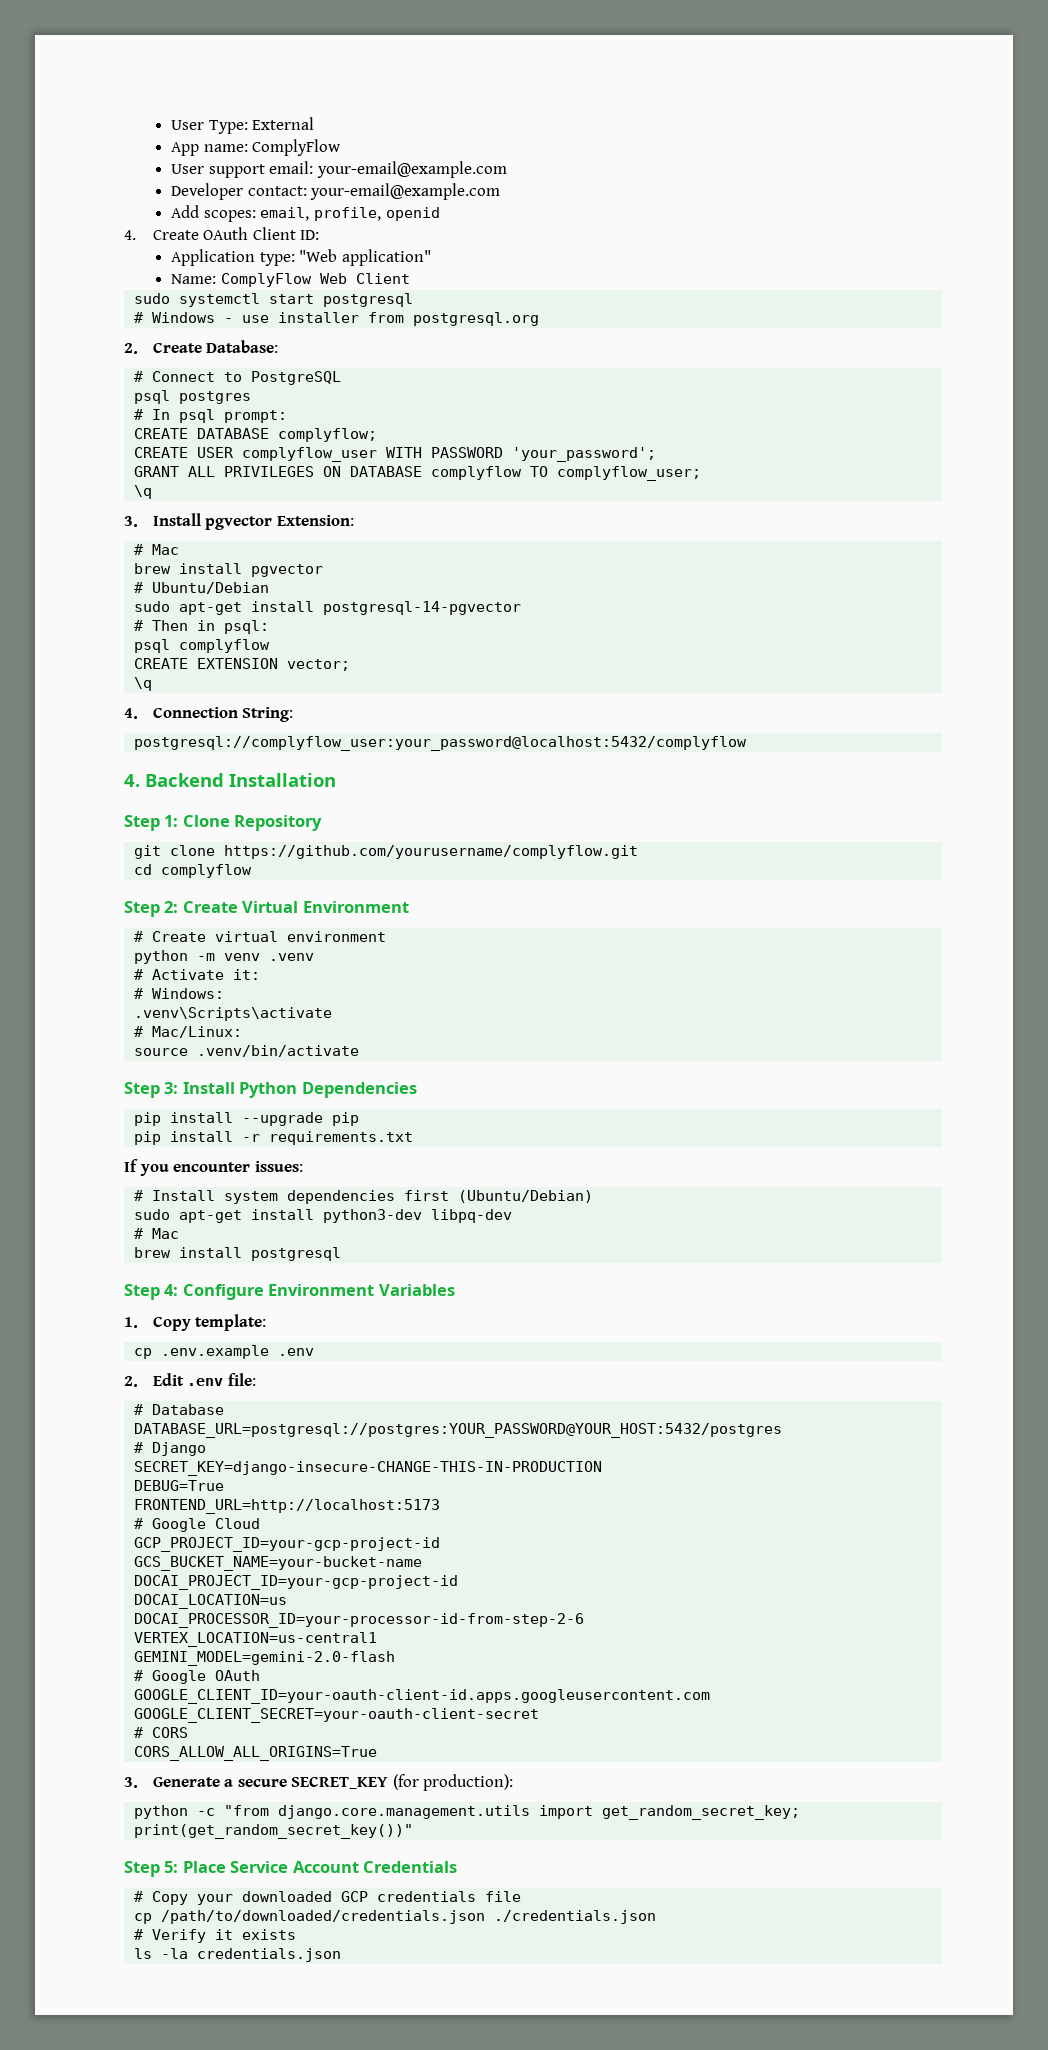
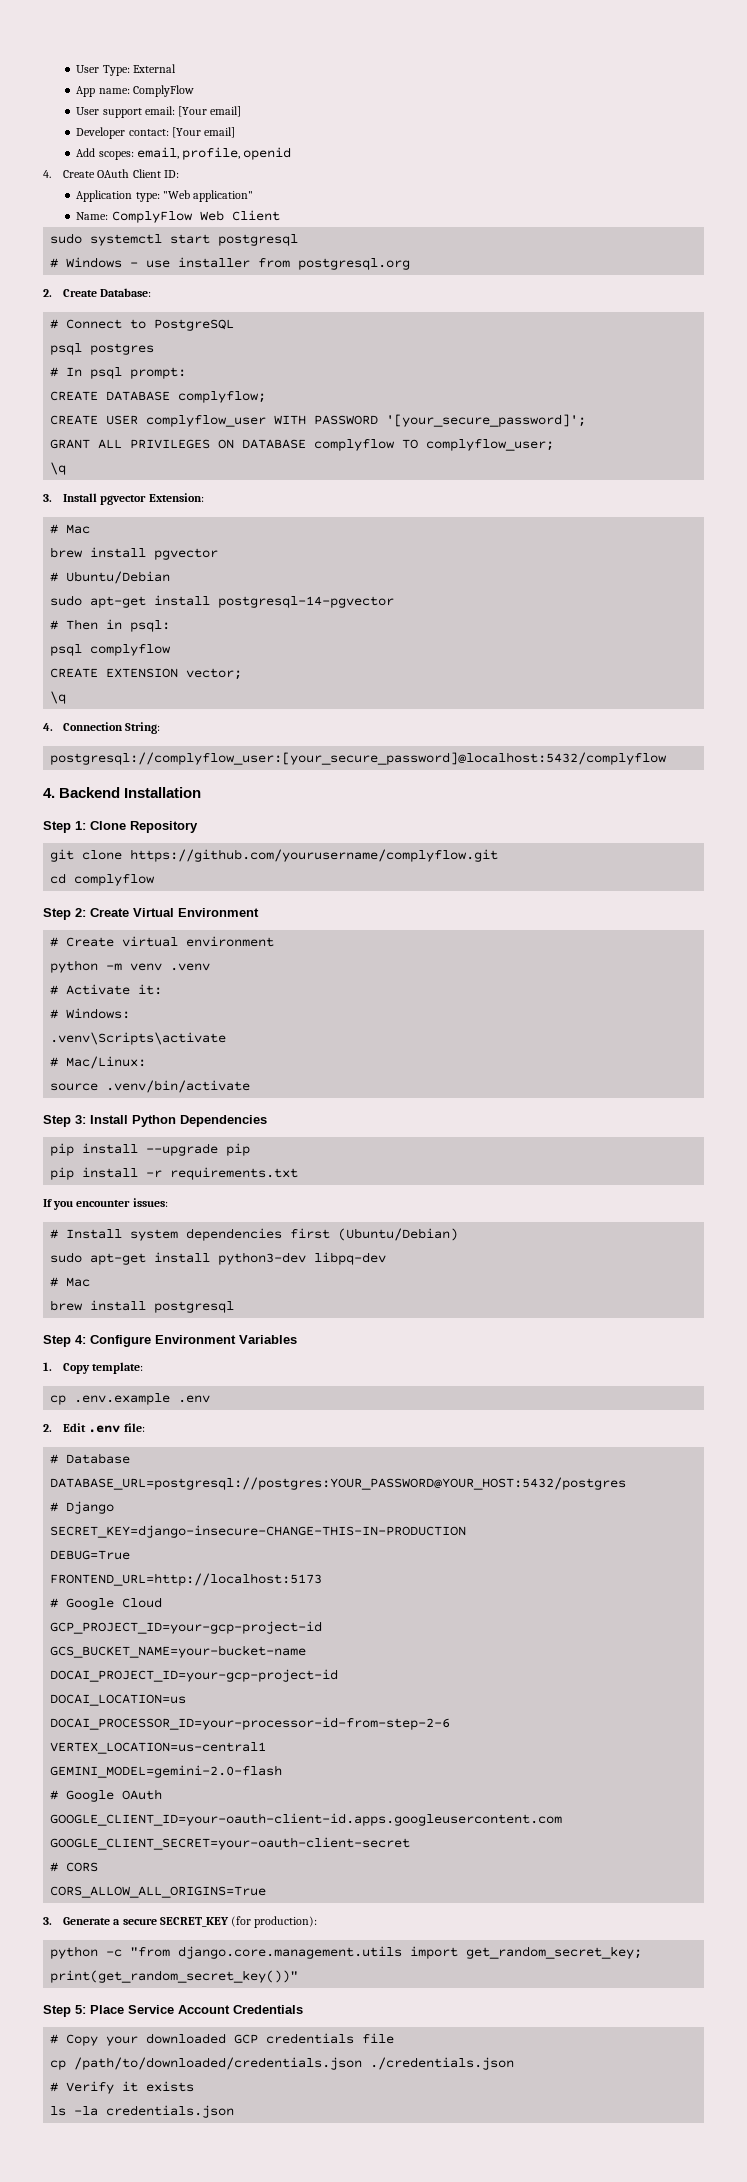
[316,161,507,178] your-email@example.com -> [178,106,242,117] [Your email]
[310,183,501,200] your-email@example.com -> [171,127,236,138] [Your email]
[512,447,657,462] 'your_password'; -> [386,414,587,427] '[your_secure_password]';
[134,736,748,751] postgresql://complyflow_user:your_password@localhost:5432/complyflow -> [50,752,668,765] postgresql://complyflow_user:[your_secure_password]@localhost:5432/complyflow

